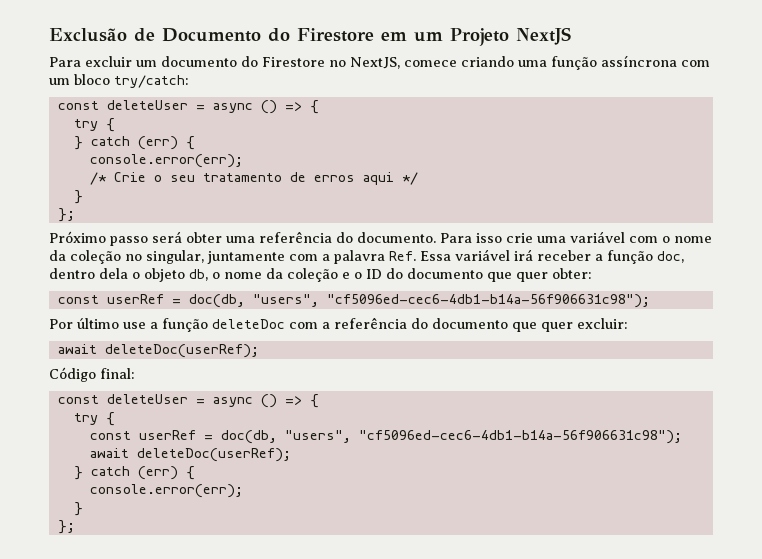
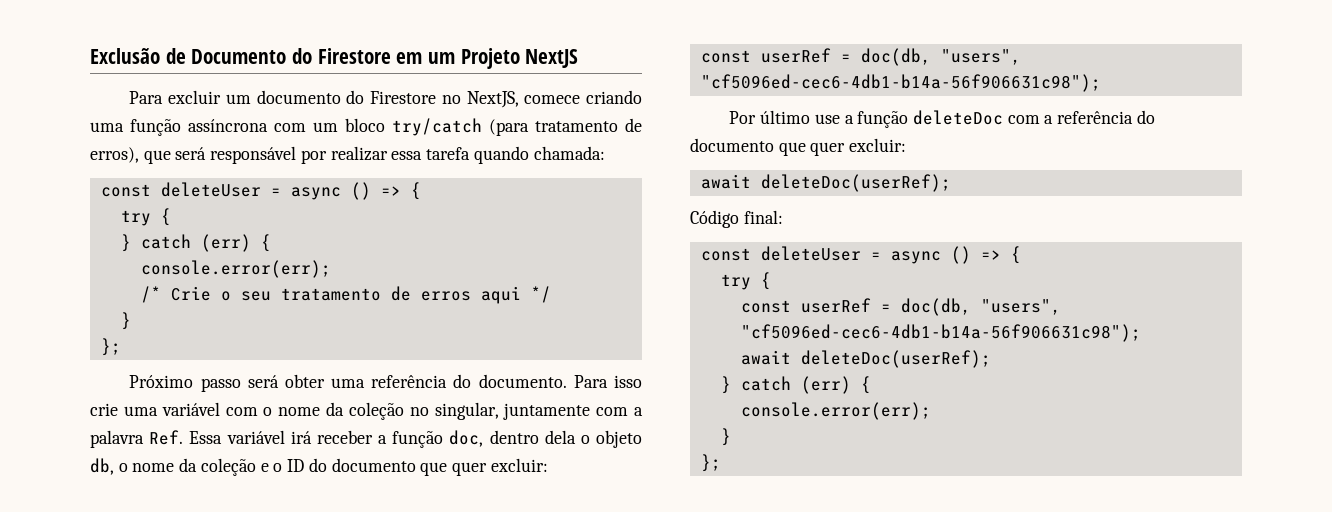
[114,75,189,88] try/catch: -> [392,118,642,136] [90,146,605,164] try/catch (para tratamento de erros), que será responsável por realizar essa tarefa quando chamada:
[552,268,592,279] obter: -> [490,458,548,472] excluir:

